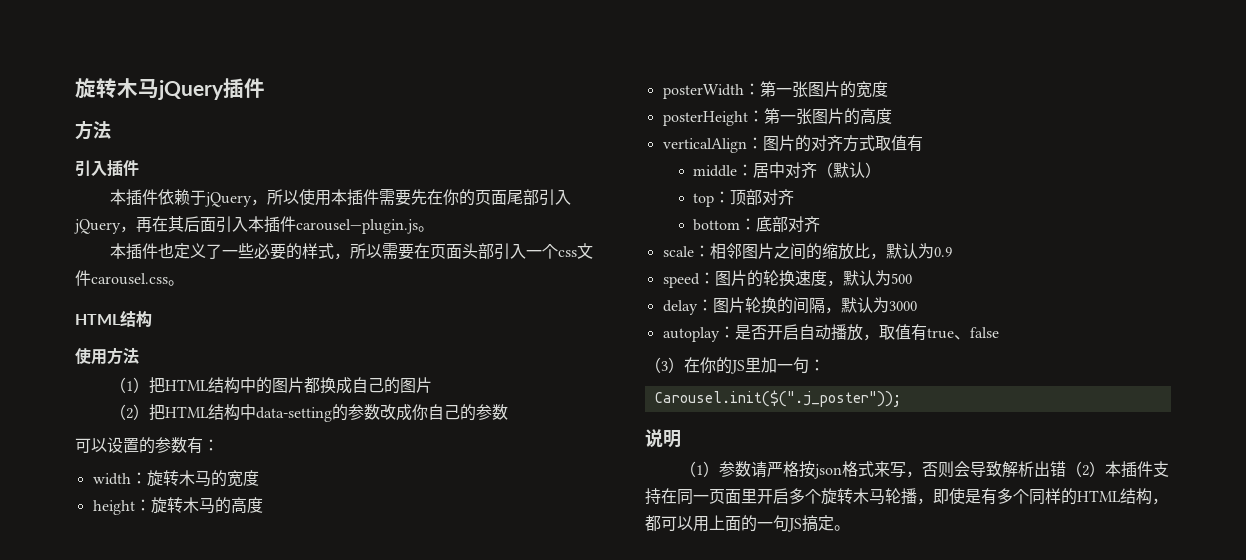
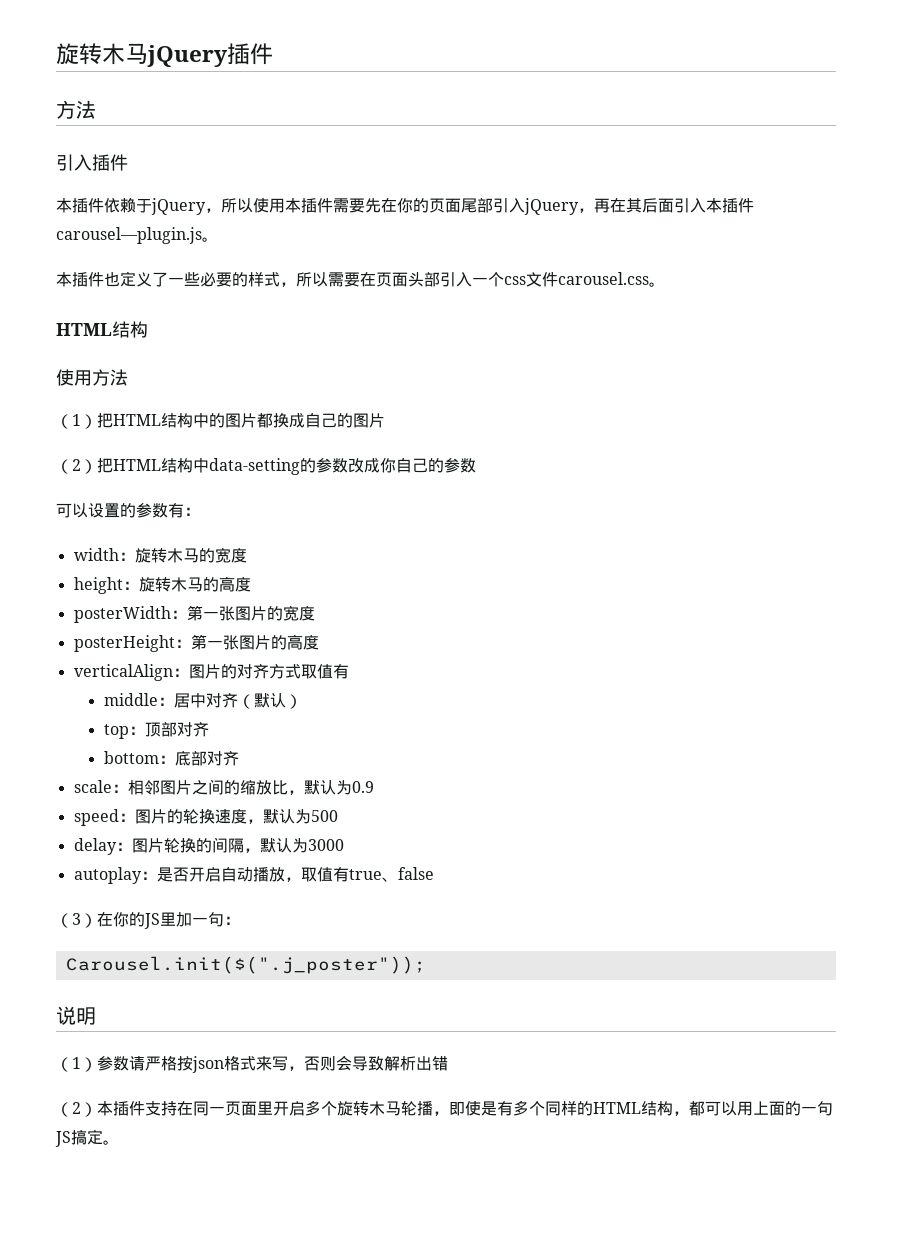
(1066, 469) none -> (448, 1063) //

